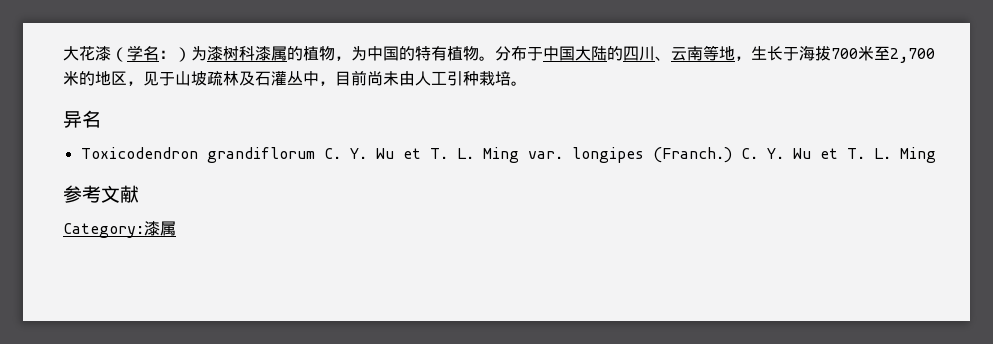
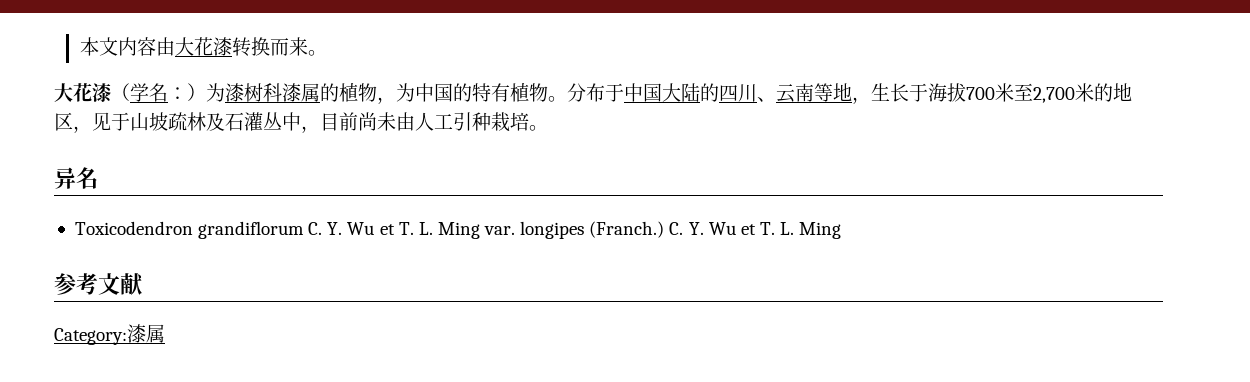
(63, 53) none -> [79,37,327,57] 本文内容由大花漆转换而来。 //

